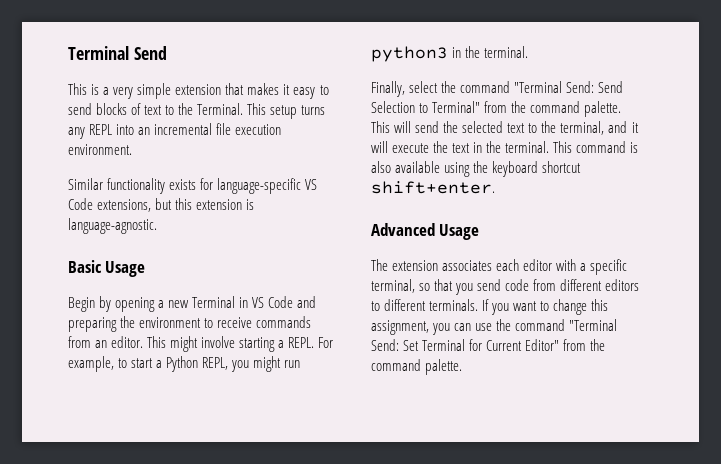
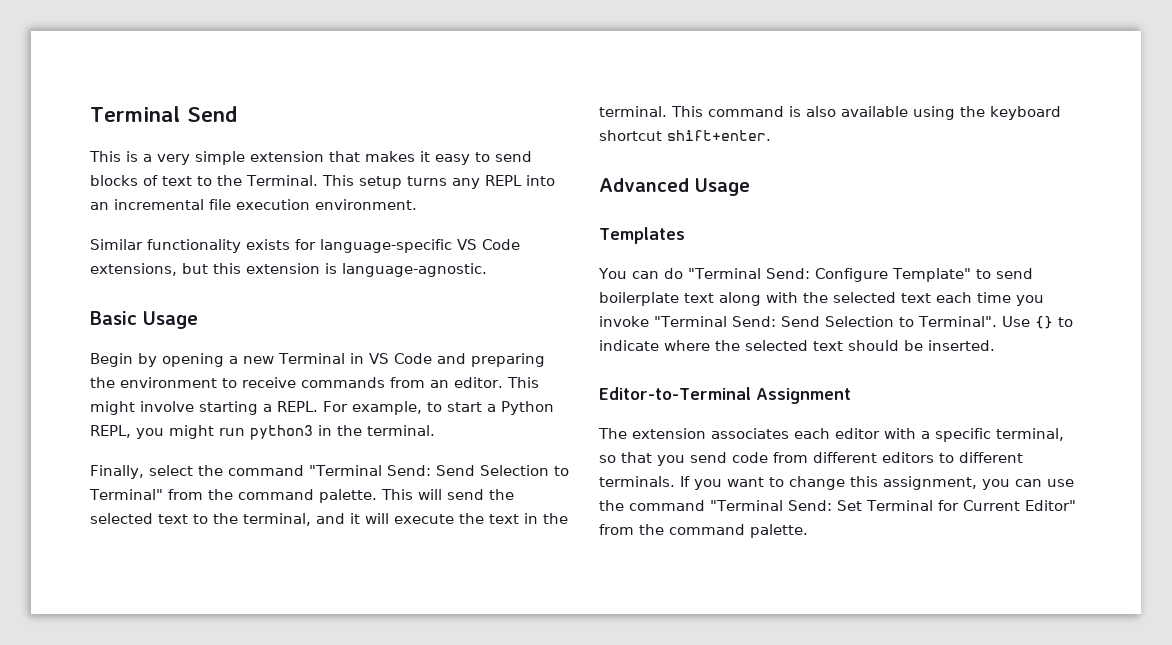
(480, 232) none -> [599,227,685,244] [598,268,1033,282] [599,292,1044,306] [599,316,1073,329] [599,340,995,351] [599,387,851,404] // Templates // You can do "Terminal Send: Configure Template" to send boilerplate text along with the selected text each time you invoke "Terminal Send: Send Selection to Terminal". Use {} to indicate where the selected text should be inserted. // Editor-to-Terminal Assignment

